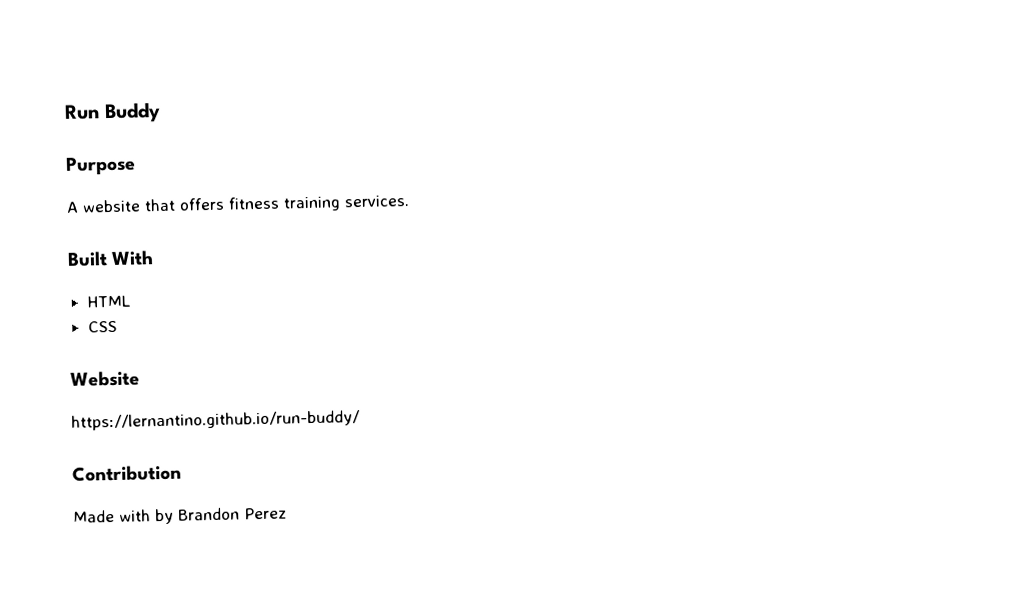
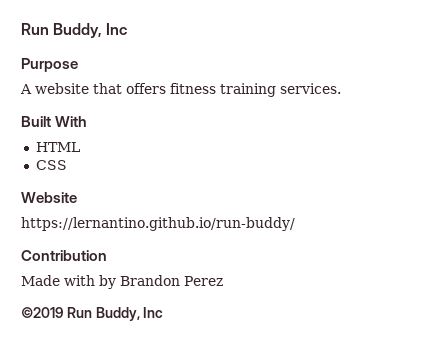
[64,101,161,124] Run Buddy -> [21,23,128,38] Run Buddy, Inc
(287, 513) none -> [21,307,164,321] // ©2019 Run Buddy, Inc

